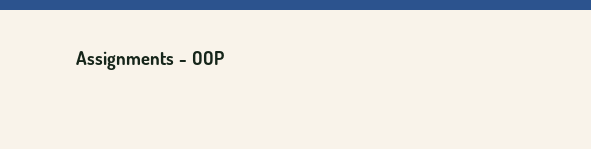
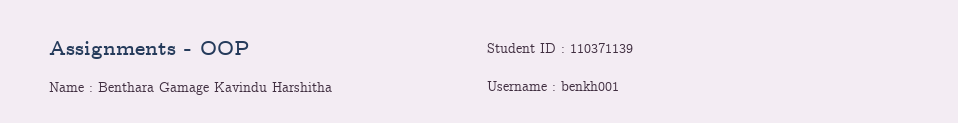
(224, 58) none -> [49,82,332,95] [487,43,633,53] [487,81,619,91] // Name : Benthara Gamage Kavindu Harshitha // Student ID : 110371139 // Username : benkh001

